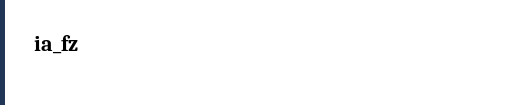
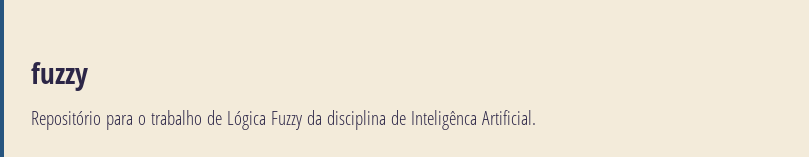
[34,35,78,54] ia_fz -> [31,62,88,91] [31,110,536,130] fuzzy // Repositório para o trabalho de Lógica Fuzzy da disciplina de Inteligênca Artificial.

